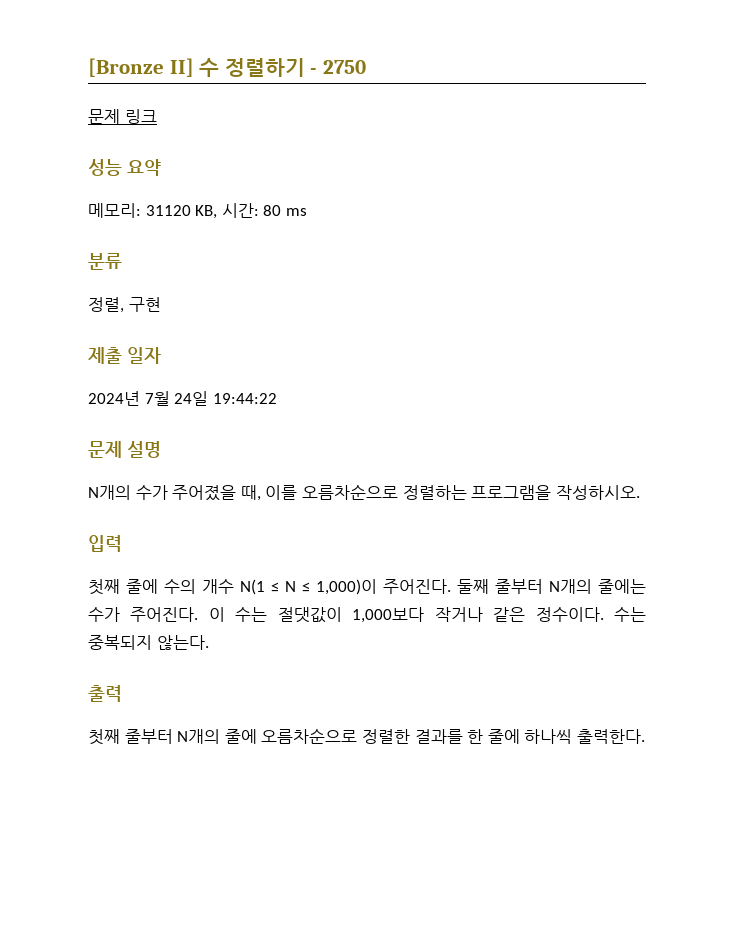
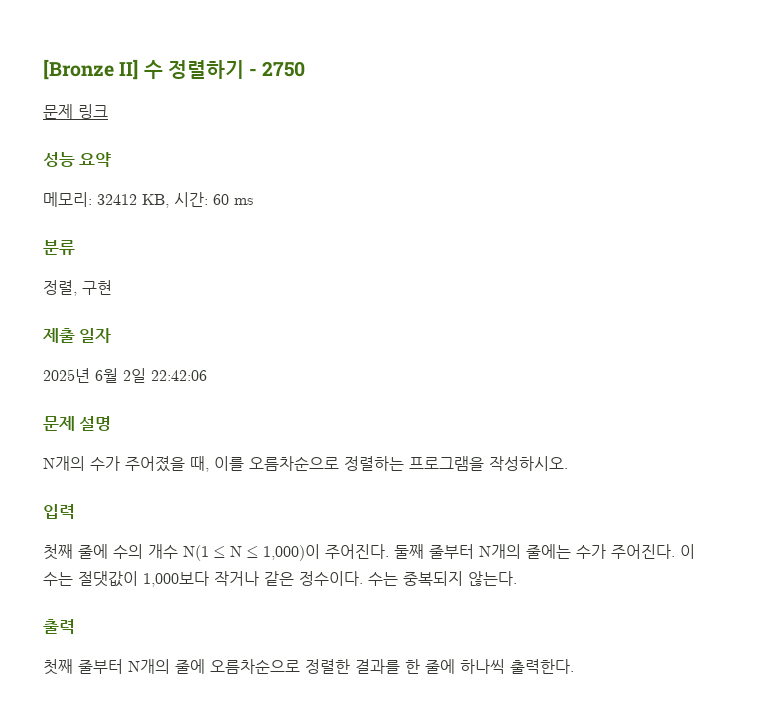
[145,205,191,216] 31120 -> [97,194,137,205] 32412
[263,205,282,216] 80 -> [213,194,229,205] 60
[88,391,277,406] 2024년 7월 24일 19:44:22 -> [43,368,207,383] 2025년 6월 2일 22:42:06

